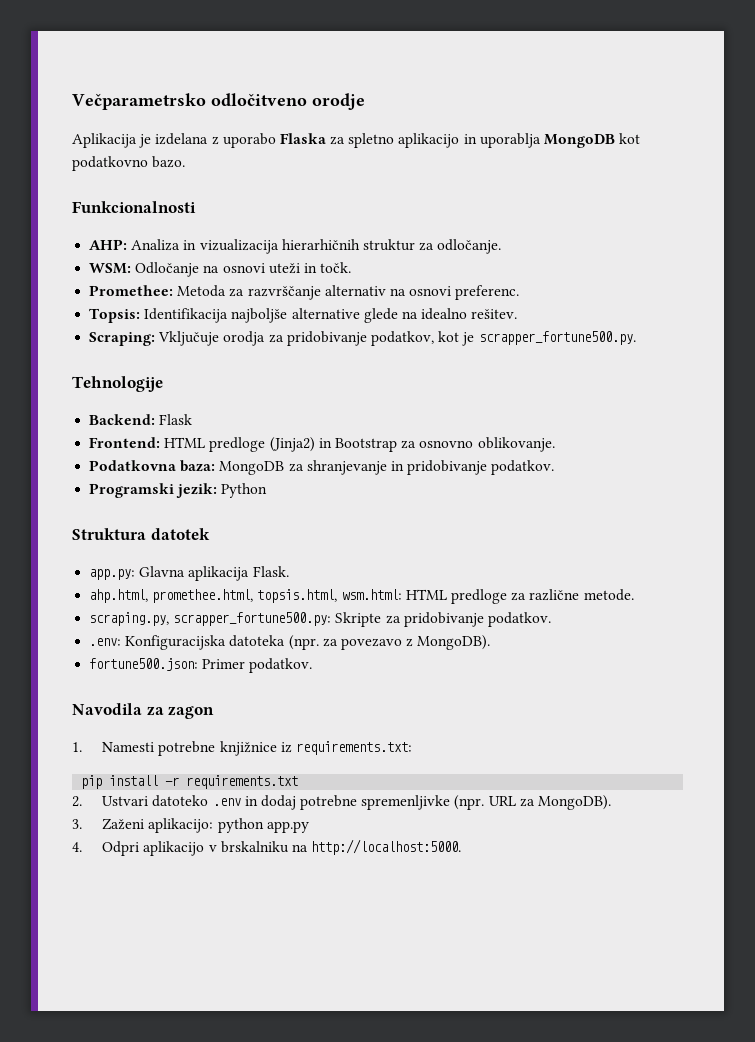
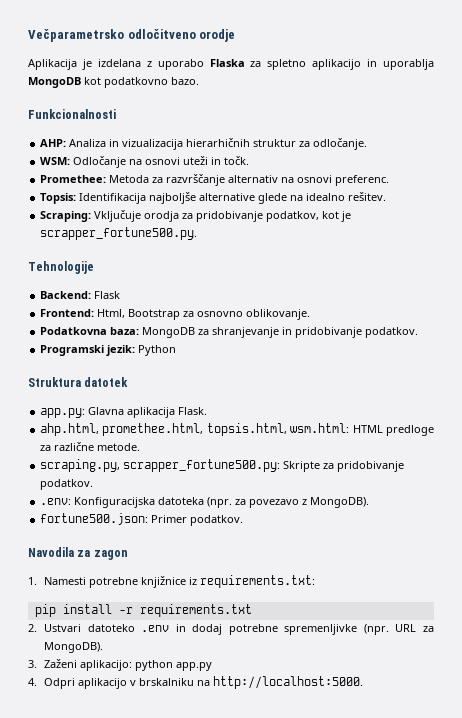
[164,437,332,452] HTML predloge (Jinja2) in -> [97,309,126,318] Html,

